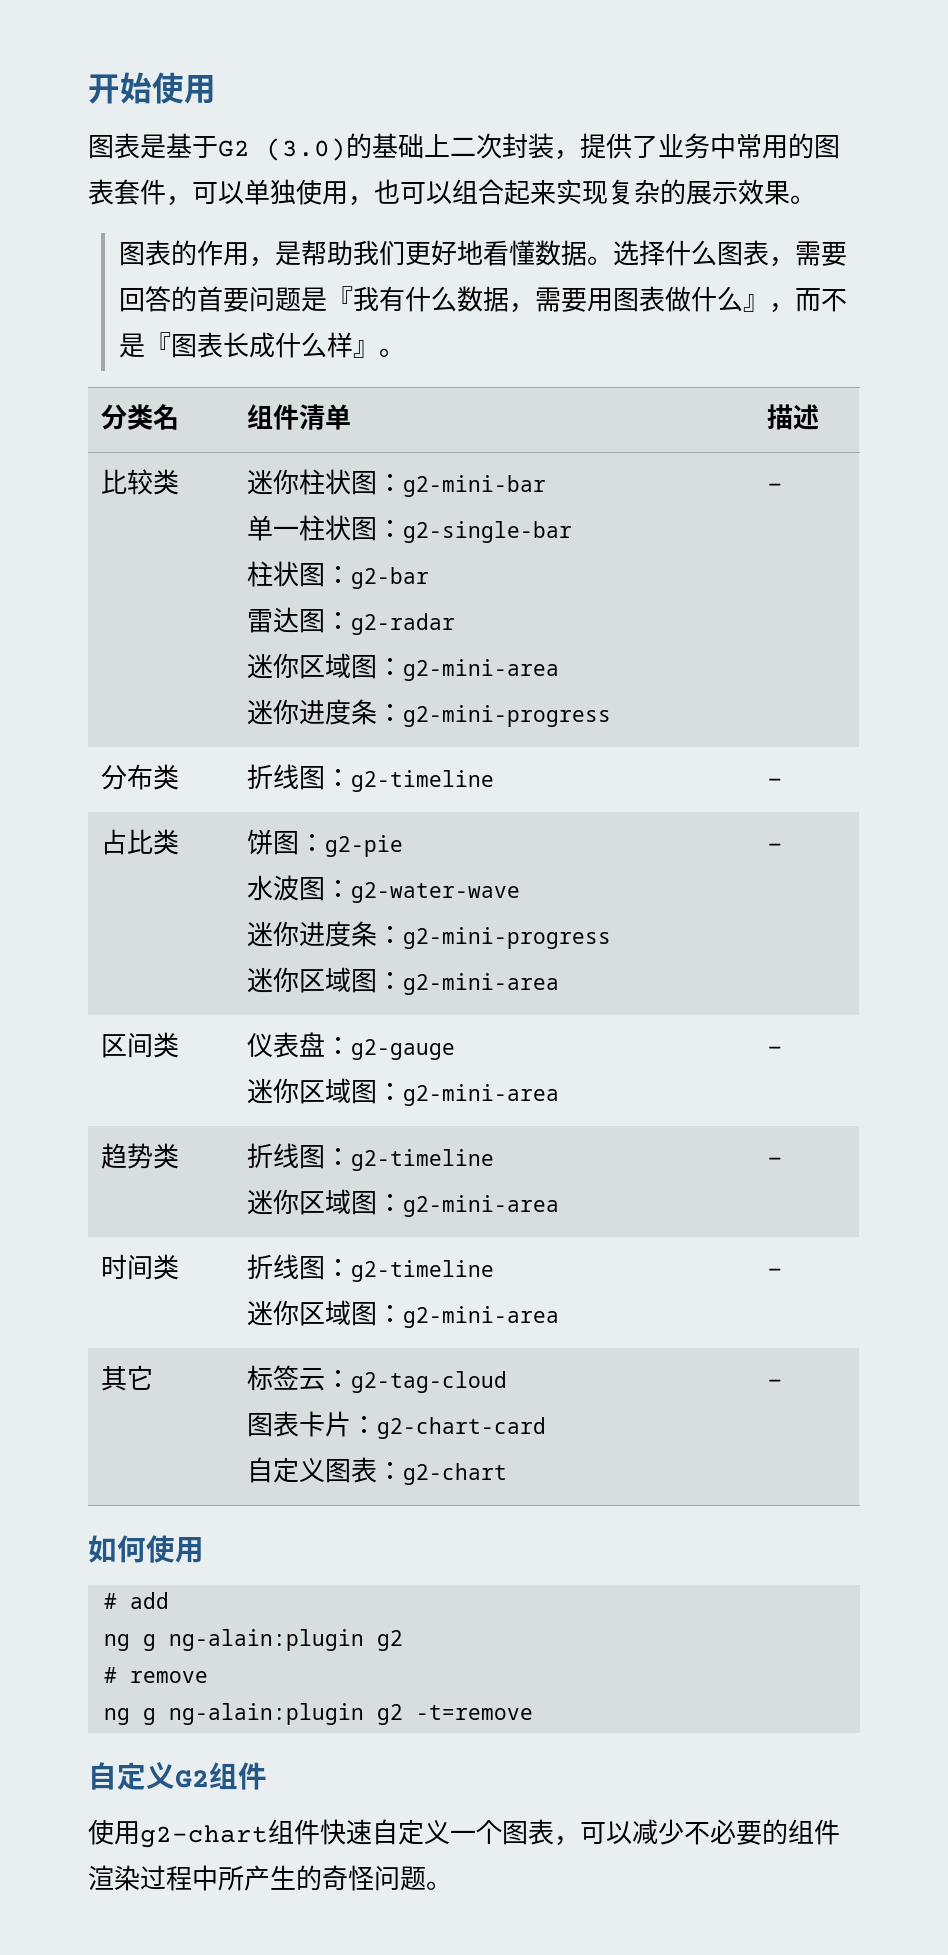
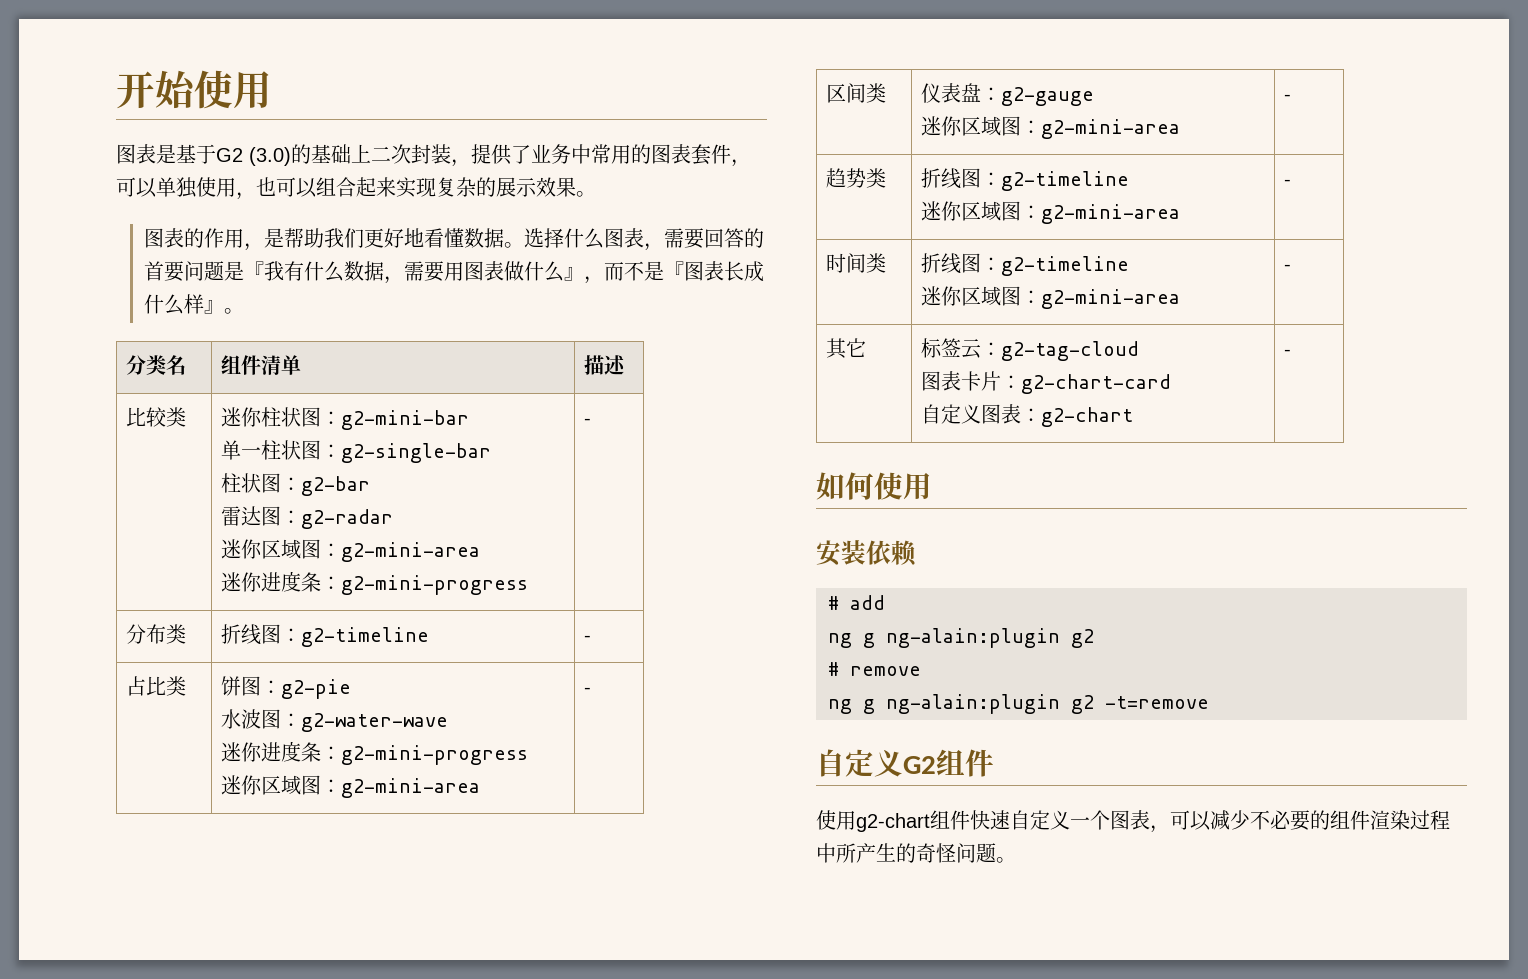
(204, 1550) none -> [816,540,917,566] // 安装依赖

